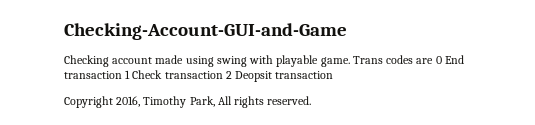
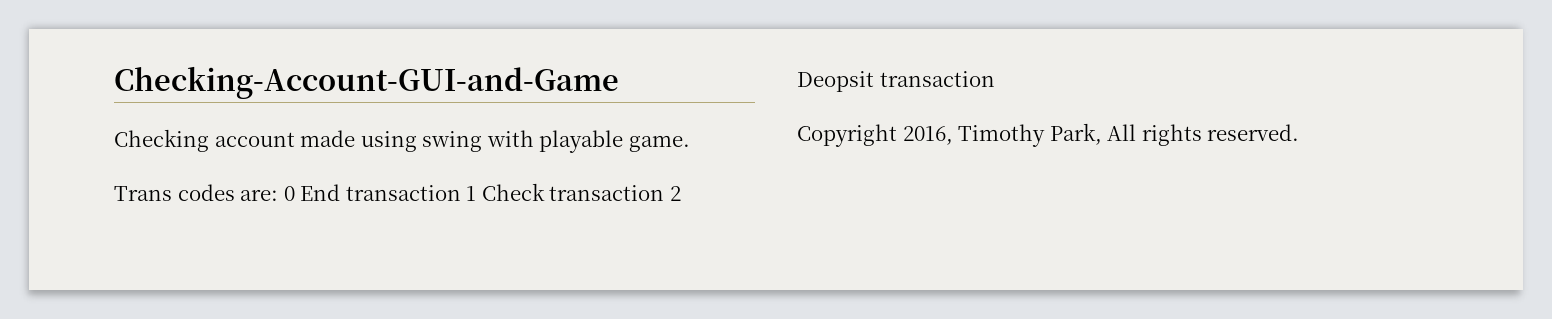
(350, 62) none -> (690, 143) //
[416,58,434,64] are -> [240,189,279,201] are:

